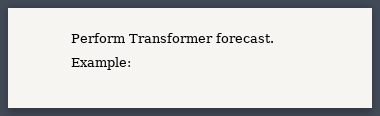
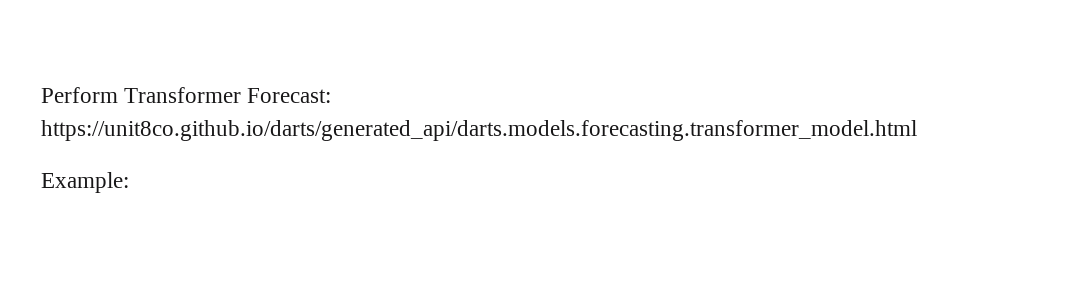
[216,33,274,43] forecast. -> [247,88,332,103] [41,120,917,141] Forecast: https://unit8co.github.io/darts/generated_api/darts.models.forecasting.transformer_model.html

